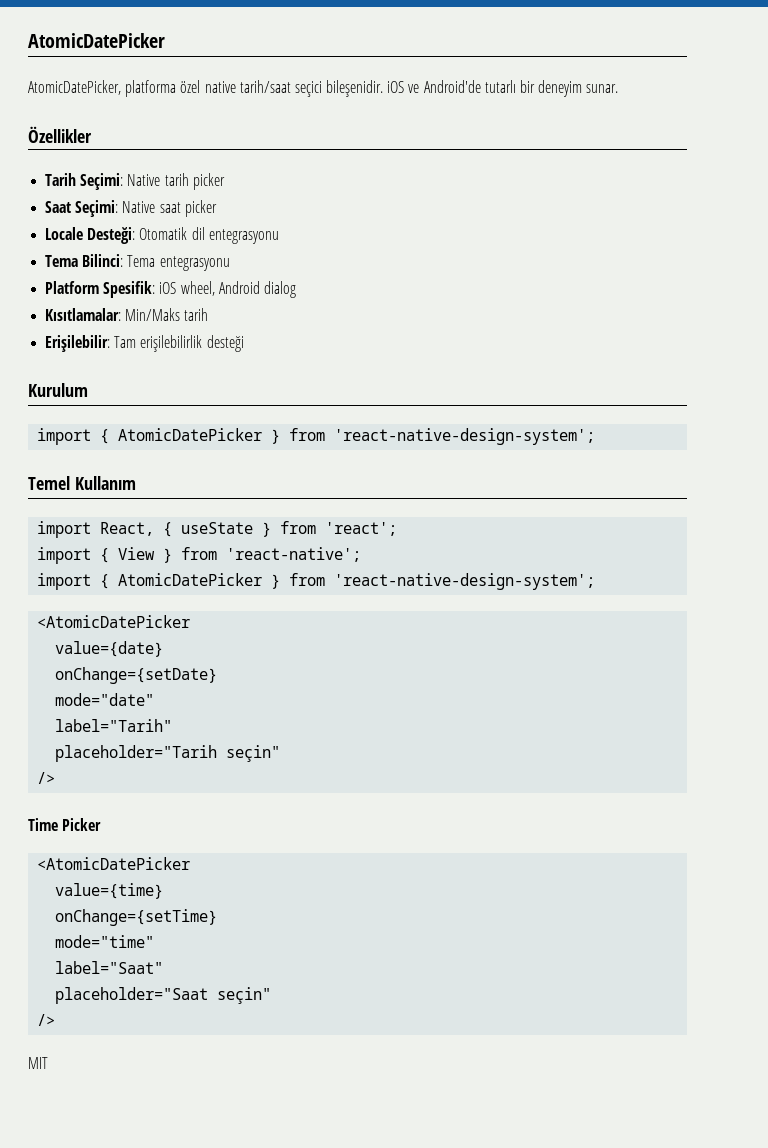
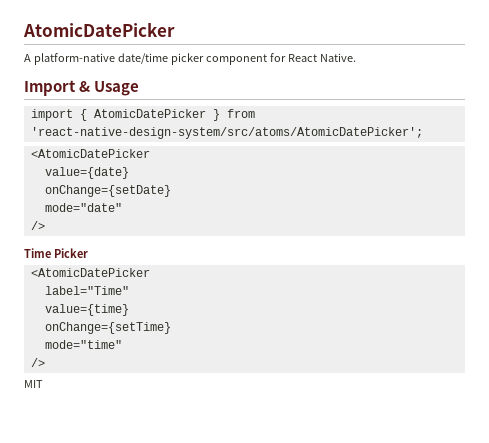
[28,80,619,97] [28,126,92,143] [45,173,225,190] [45,200,217,217] [45,227,279,244] [45,254,230,271] [45,281,296,298] [45,308,209,321] [45,335,244,352] [28,383,88,397] [37,428,596,445] [28,476,136,490] [37,521,398,538] [37,547,362,564] [37,573,596,590] AtomicDatePicker, platforma özel native tarih/saat seçici bileşenidir. iOS ve Android'de tutarlı bir deneyim sunar. // Özellikler // Tarih Seçimi: Native tarih picker // Saat Seçimi: Native saat picker // Locale Desteği: Otomatik dil entegrasyonu // Tema Bilinci: Tema entegrasyonu // Platform Spesifik: iOS wheel, Android dialog // Kısıtlamalar: Min/Maks tarih // Erişilebilir: Tam erişilebilirlik desteği // Kurulum // import { AtomicDatePicker } from 'react-native-design-system'; // Temel Kullanım // import React, { useState } from 'react'; // import { View } from 'react-native'; // import { AtomicDatePicker } from 'react-native-design-system'; -> [24,53,356,65] [24,80,140,96] [30,109,255,121] [30,127,423,139] A platform-native date/time picker component for React Native. // Import & Usage // import { AtomicDatePicker } from 'react-native-design-system/src/atoms/AtomicDatePicker';
[55,719,173,732] [55,745,281,762] // label="Tarih" // placeholder="Tarih seçin" -> (122, 207) none
(191, 863) none -> [44,286,129,295] // label="Time"
[55,961,164,974] [55,987,272,1004] // label="Saat" // placeholder="Saat seçin" -> (122, 344) none

